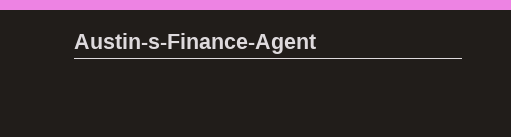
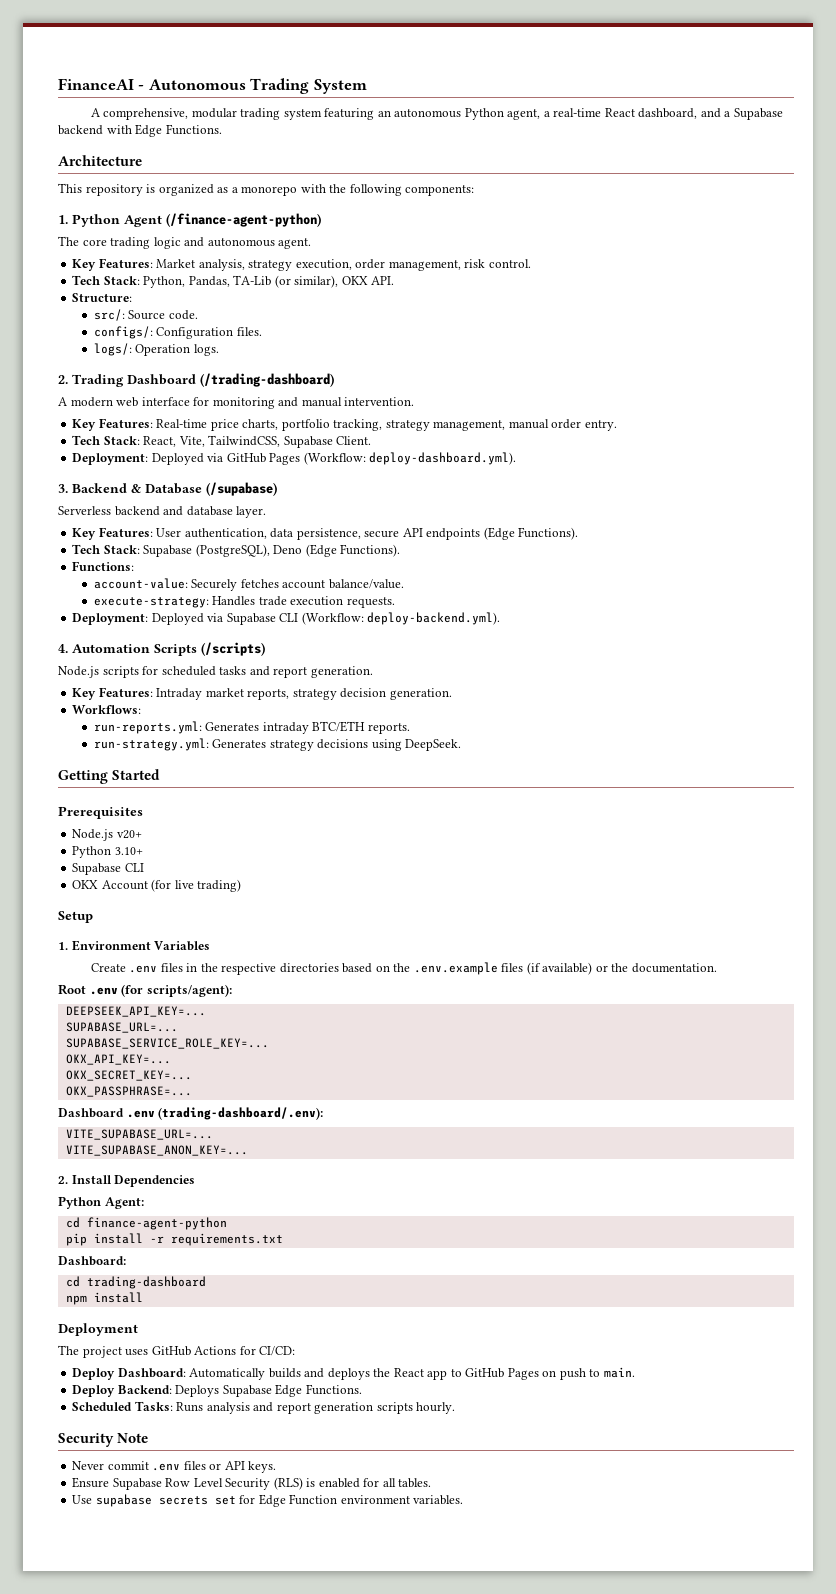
[74,33,316,54] Austin-s-Finance-Agent -> [58,78,367,94] [90,108,783,120] [58,124,222,137] [58,155,142,166] [58,183,475,196] [58,213,321,227] [58,236,312,249] [72,258,531,271] [72,275,395,288] [72,293,133,302] [93,309,198,321] [93,326,262,339] [93,343,219,356] [58,373,334,387] [58,397,415,409] [72,418,617,431] [72,435,372,448] [72,452,517,465] [58,482,277,496] [58,506,267,518] [72,527,579,540] [72,544,401,557] [72,561,135,571] [93,578,404,591] [93,596,395,608] [72,612,501,625] [58,642,265,656] [58,666,373,678] [72,687,452,700] [72,705,142,714] [93,721,410,734] [93,738,462,751] [58,769,161,784] [58,806,143,819] [72,829,142,841] [72,846,143,858] [72,863,144,875] [72,879,242,892] [58,911,93,923] [58,940,211,951] [90,962,717,975] [58,984,232,997] [65,1006,206,1017] [65,1022,178,1033] [65,1038,269,1049] [65,1054,171,1065] [65,1070,192,1081] [65,1086,192,1097] [58,1107,324,1120] [65,1129,213,1140] [65,1145,248,1156] [58,1175,196,1187] [58,1196,144,1209] [65,1217,227,1230] [65,1233,283,1246] [58,1256,126,1266] [65,1276,206,1289] [65,1292,143,1305] [58,1323,138,1336] [58,1345,296,1358] [72,1367,635,1380] [72,1384,362,1397] [72,1401,456,1414] [58,1433,149,1447] [72,1461,277,1473] [72,1477,432,1490] [72,1494,464,1507] FinanceAI - Autonomous Trading System // A comprehensive, modular trading system featuring an autonomous Python agent, a real-time React dashboard, and a Supabase backend with Edge Functions. // Architecture // This repository is organized as a monorepo with the following components: // 1. Python Agent (/finance-agent-python) // The core trading logic and autonomous agent. // Key Features: Market analysis, strategy execution, order management, risk control. // Tech Stack: Python, Pandas, TA-Lib (or similar), OKX API. // Structure: // src/: Source code. // configs/: Configuration files. // logs/: Operation logs. // 2. Trading Dashboard (/trading-dashboard) // A modern web interface for monitoring and manual intervention. // Key Features: Real-time price charts, portfolio tracking, strategy management, manual order entry. // Tech Stack: React, Vite, TailwindCSS, Supabase Client. // Deployment: Deployed via GitHub Pages (Workflow: deploy-dashboard.yml). // 3. Backend & Database (/supabase) // Serverless backend and database layer. // Key Features: User authentication, data persistence, secure API endpoints (Edge Functions). // Tech Stack: Supabase (PostgreSQL), Deno (Edge Functions). // Functions: // account-value: Securely fetches account balance/value. // execute-strategy: Handles trade execution requests. // Deployment: Deployed via Supabase CLI (Workflow: deploy-backend.yml). // 4. Automation Scripts (/scripts) // Node.js scripts for scheduled tasks and report generation. // Key Features: Intraday market reports, strategy decision generation. // Workflows: // run-reports.yml: Generates intraday BTC/ETH reports. // run-strategy.yml: Generates strategy decisions using DeepSeek. // Getting Started // Prerequisites // Node.js v20+ // Python 3.10+ // Supabase CLI // OKX Account (for live trading) // Setup // 1. Environment Variables // Create .env files in the respective directories based on the .env.example files (if available) or the documentation. // Root .env (for scripts/agent): // DEEPSEEK_API_KEY=... // SUPABASE_URL=... // SUPABASE_SERVICE_ROLE_KEY=... // OKX_API_KEY=... // OKX_SECRET_KEY=... // OKX_PASSPHRASE=... // Dashboard .env (trading-dashboard/.env): // VITE_SUPABASE_URL=... // VITE_SUPABASE_ANON_KEY=... // 2. Install Dependencies // Python Agent: // cd finance-agent-python // pip install -r requirements.txt // Dashboard: // cd trading-dashboard // npm install // Deployment // The project uses GitHub Actions for CI/CD: // Deploy Dashboard: Automatically builds and deploys the React app to GitHub Pages on push to main. // Deploy Backend: Deploys Supabase Edge Functions. // Scheduled Tasks: Runs analysis and report generation scripts hourly. // Security Note // Never commit .env files or API keys. // Ensure Supabase Row Level Security (RLS) is enabled for all tables. // Use supabase secrets set for Edge Function environment variables.

